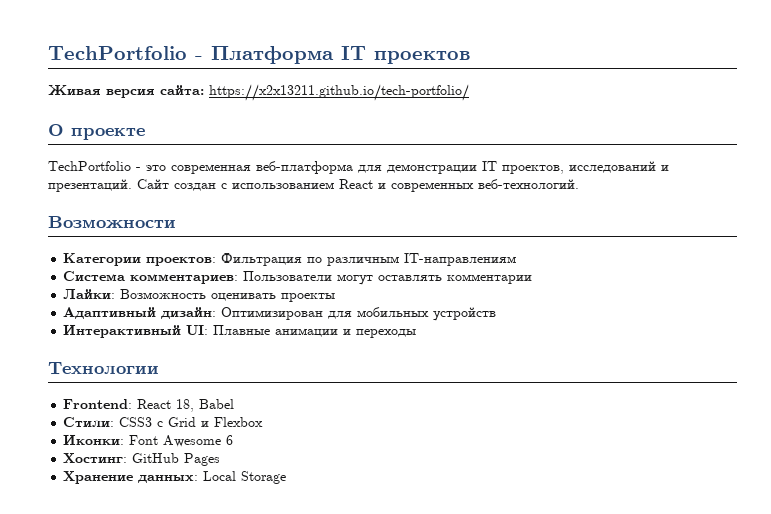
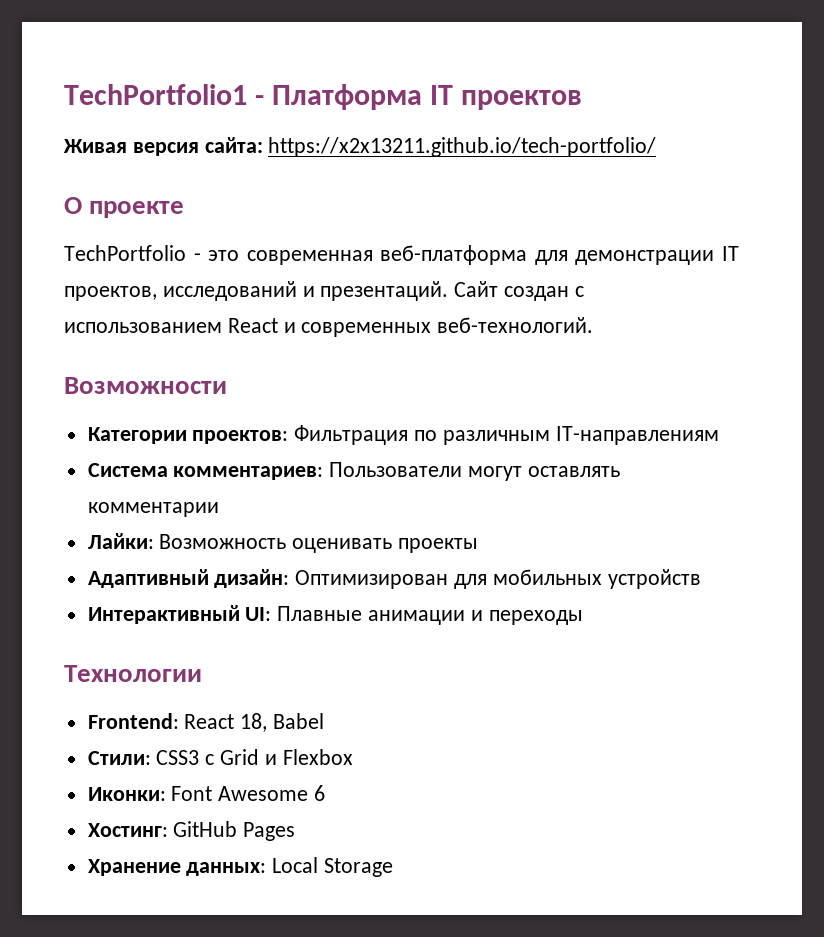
[48,46,187,60] TechPortfolio -> [64,84,247,105] TechPortfolio1

